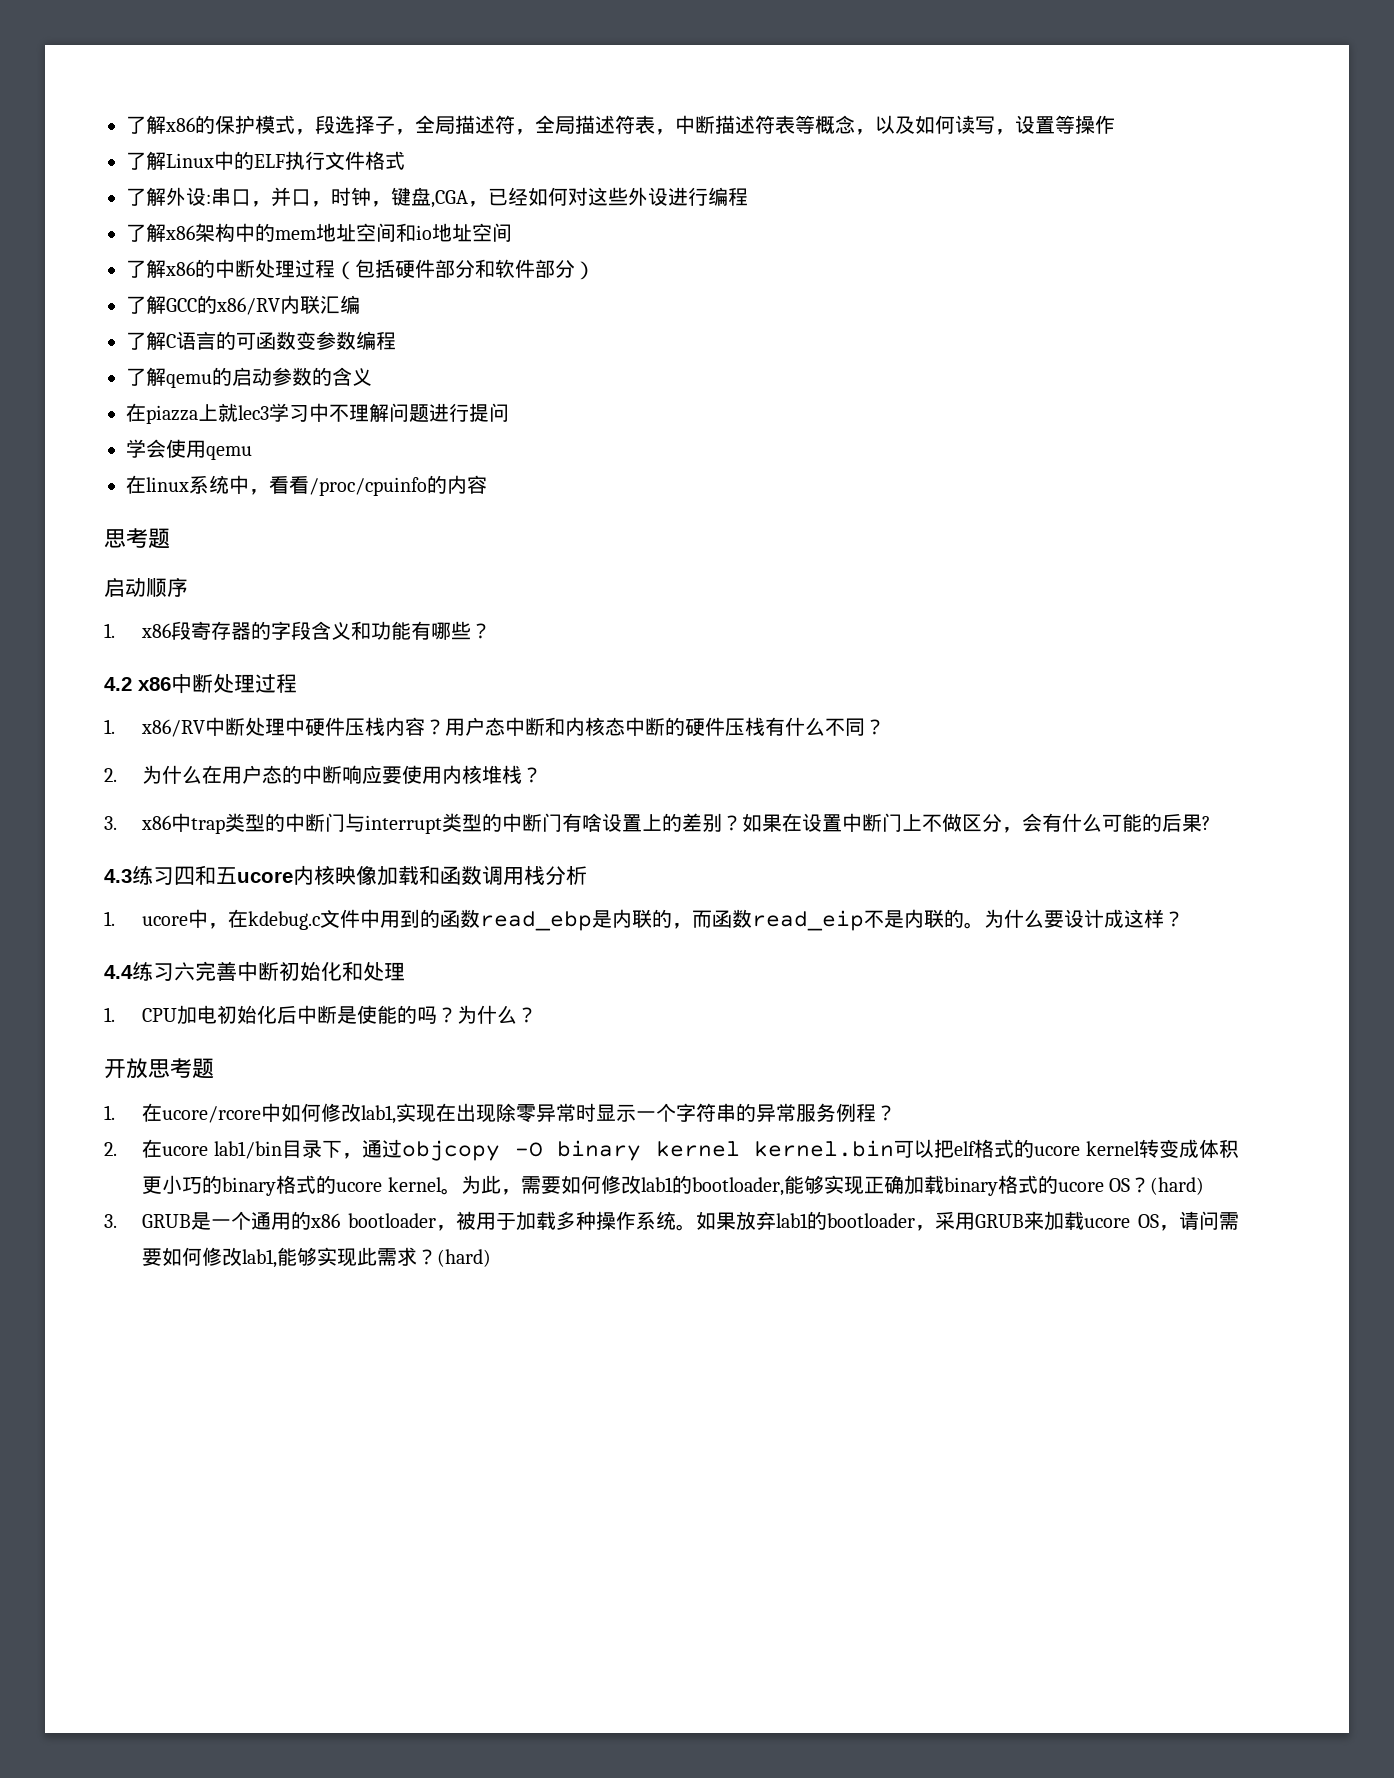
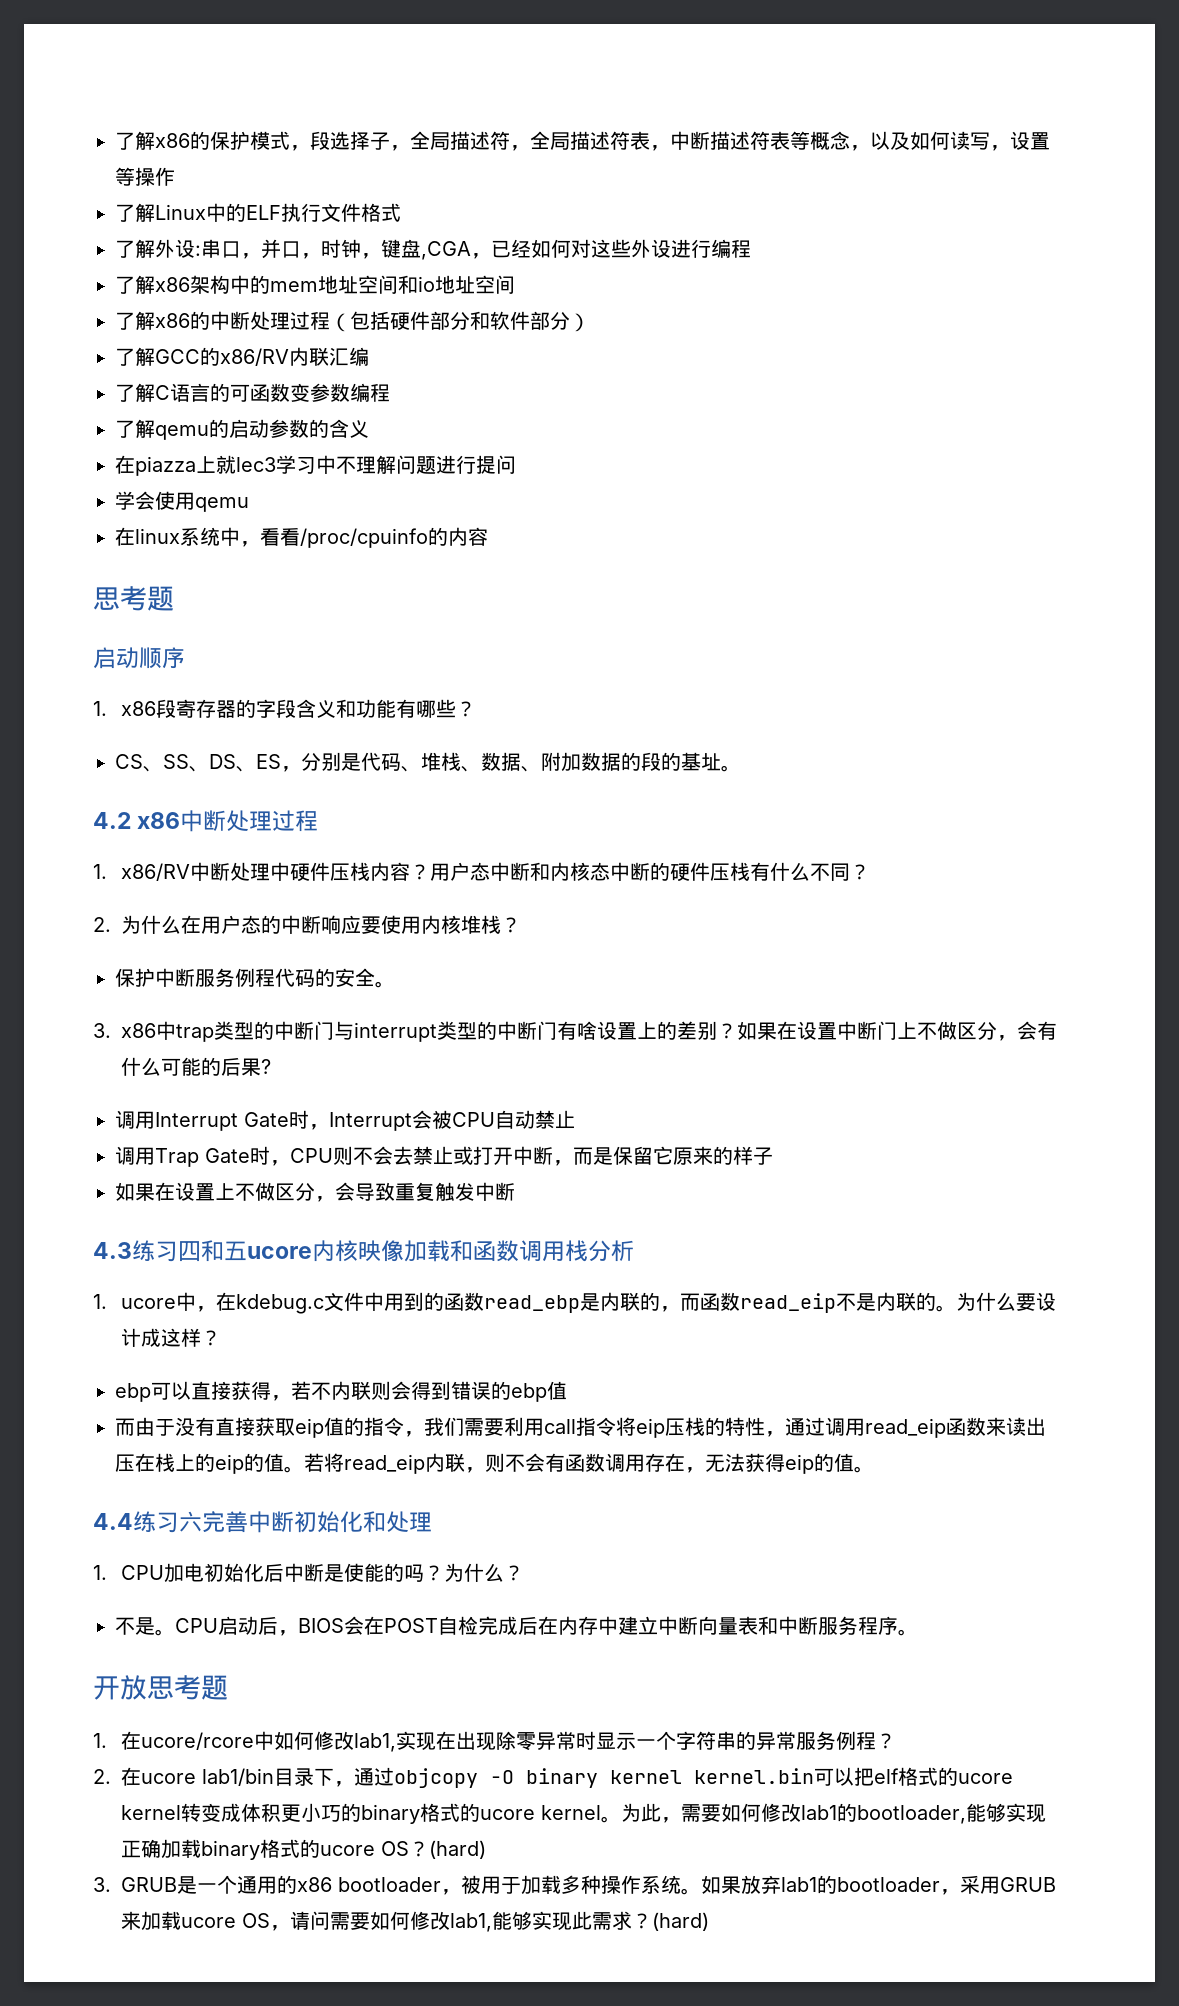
(492, 631) none -> [115,752,741,772] // CS、SS、DS、ES，分别是代码、堆栈、数据、附加数据的段的基址。
(543, 775) none -> [115,968,395,988] // 保护中断服务例程代码的安全。
(1211, 823) none -> [115,1110,575,1131] [115,1146,773,1167] [115,1182,515,1202] // 调用Interrupt Gate时，Interrupt会被CPU自动禁止 // 调用Trap Gate时，CPU则不会去禁止或打开中断，而是保留它原来的样子 // 如果在设置上不做区分，会导致重复触发中断
(1185, 919) none -> [115,1381,567,1402] [115,1417,1046,1438] [115,1453,874,1474] // ebp可以直接获得，若不内联则会得到错误的ebp值 // 而由于没有直接获取eip值的指令，我们需要利用call指令将eip压栈的特性，通过调用read_eip函数来读出压在栈上的eip的值。若将read_eip内联，则不会有函数调用存在，无法获得eip的值。
(538, 1015) none -> [115,1616,918,1636] // 不是。CPU启动后，BIOS会在POST自检完成后在内存中建立中断向量表和中断服务程序。

